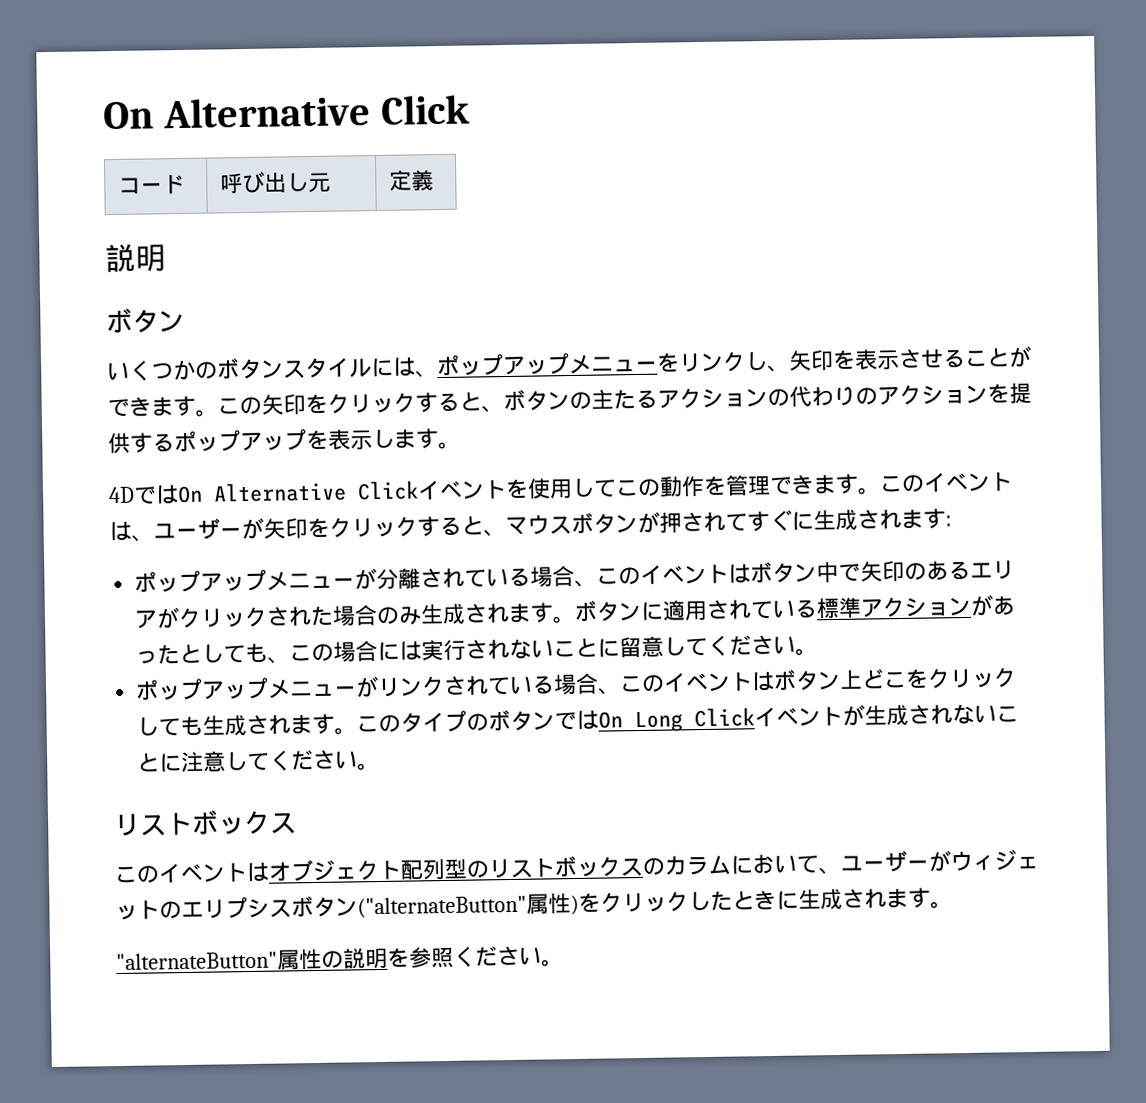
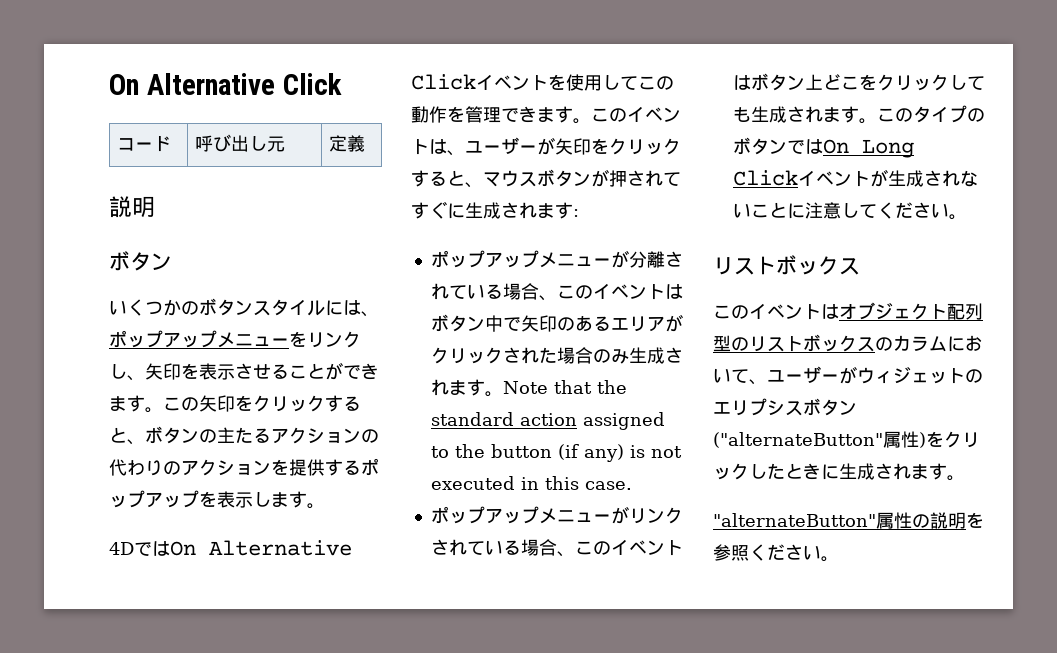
[574,594,1017,622] [135,634,819,665] ボタンに適用されている標準アクションがあったとしても、この場合には実行されないことに留意してください。 -> [502,380,627,394] [430,412,665,430] [430,444,682,462] [430,476,632,490] Note that the standard action assigned to the button (if any) is not executed in this case.

